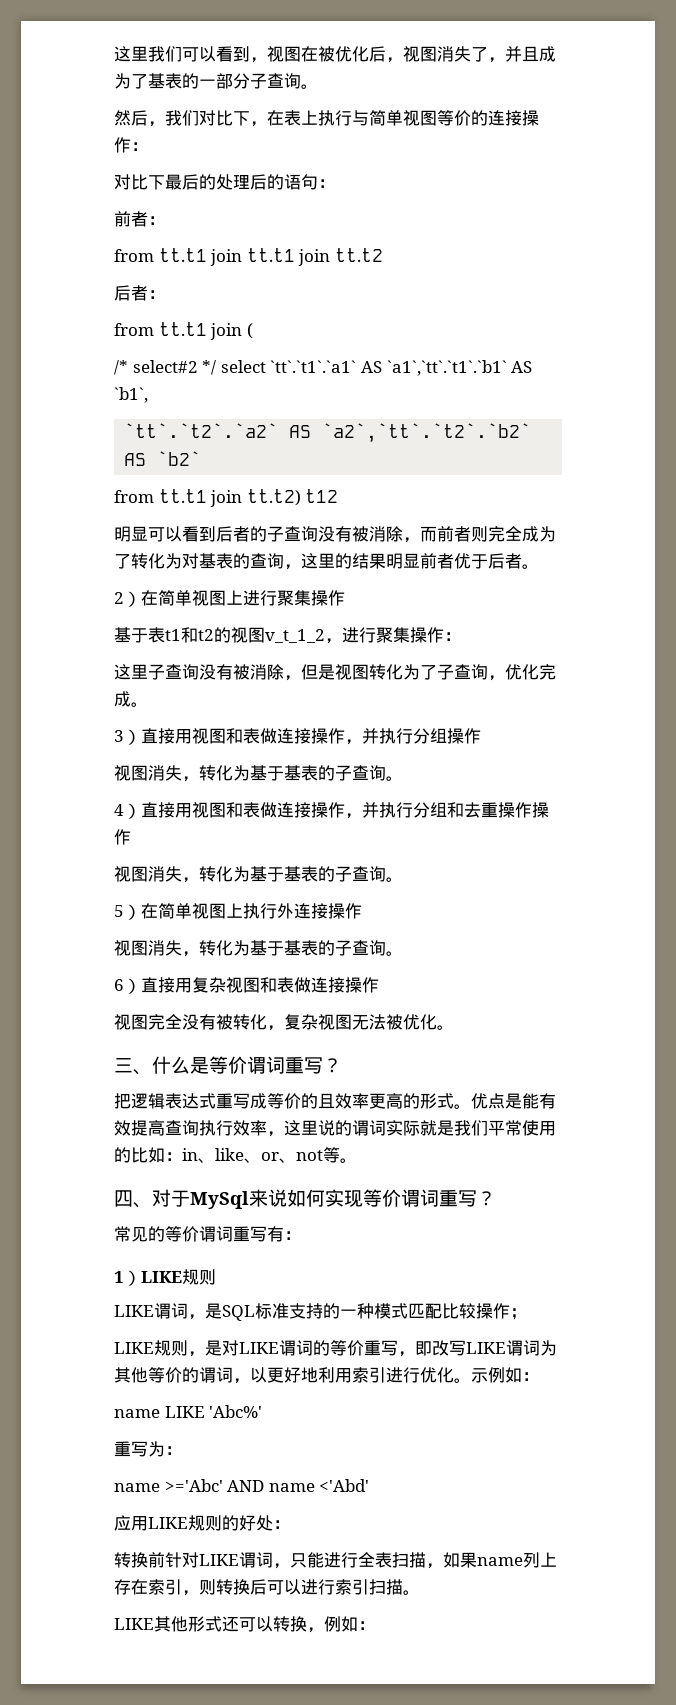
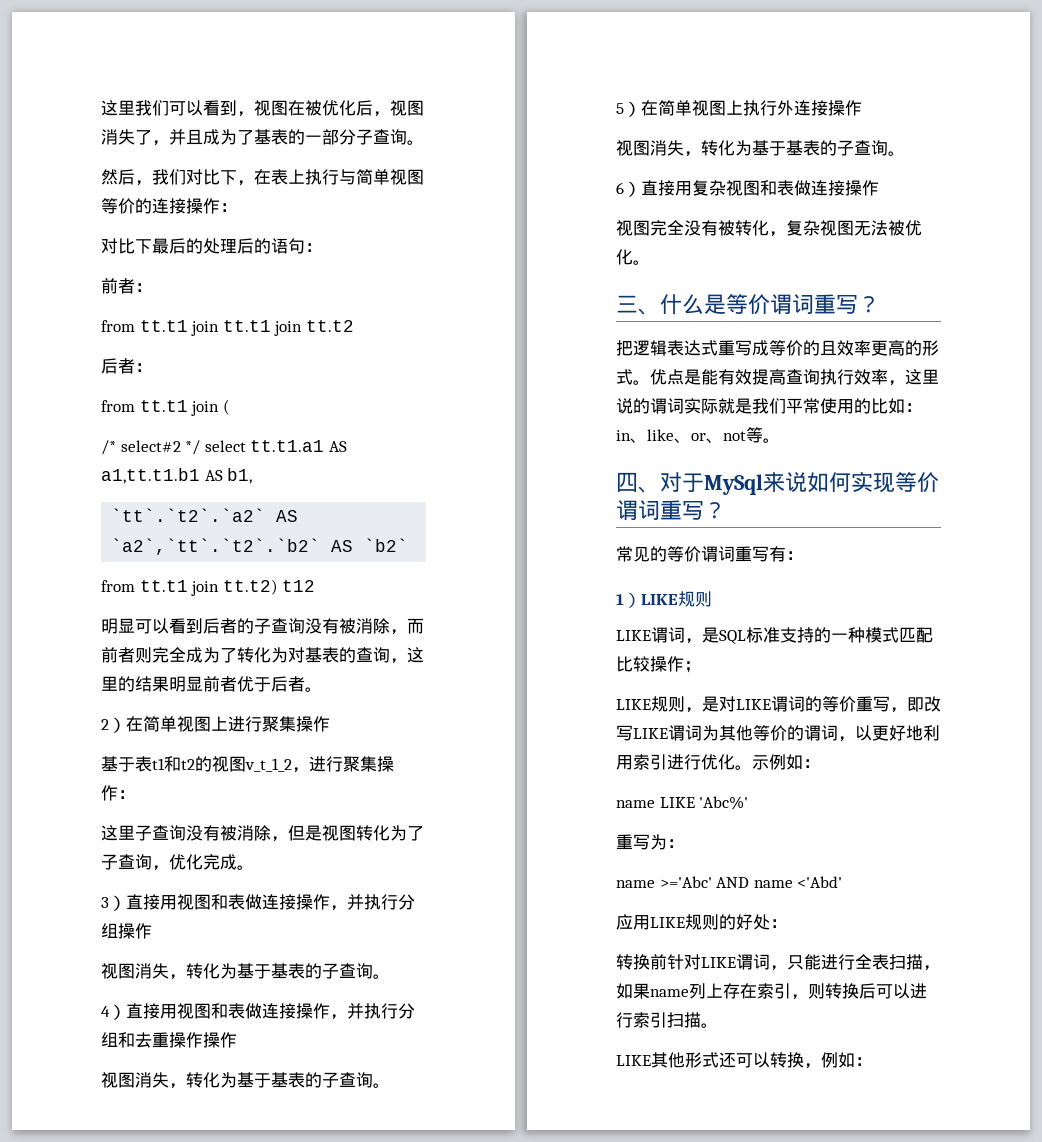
[270,360,533,376] [114,387,148,403] `tt`.`t1`.`a1` AS `a1`,`tt`.`t1`.`b1` AS `b1`, -> [250,440,347,452] [101,468,253,484] tt.t1.a1 AS a1,tt.t1.b1 AS b1,

